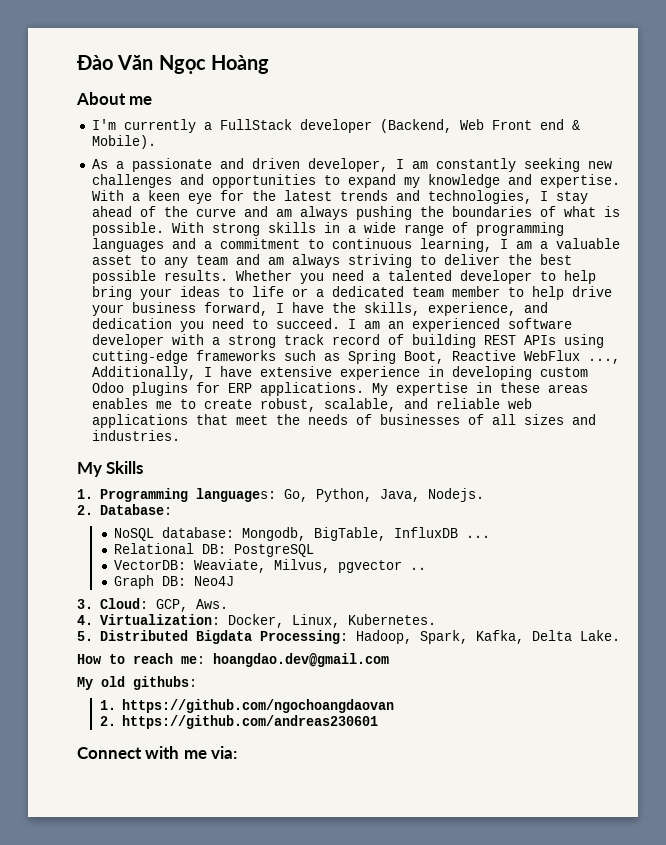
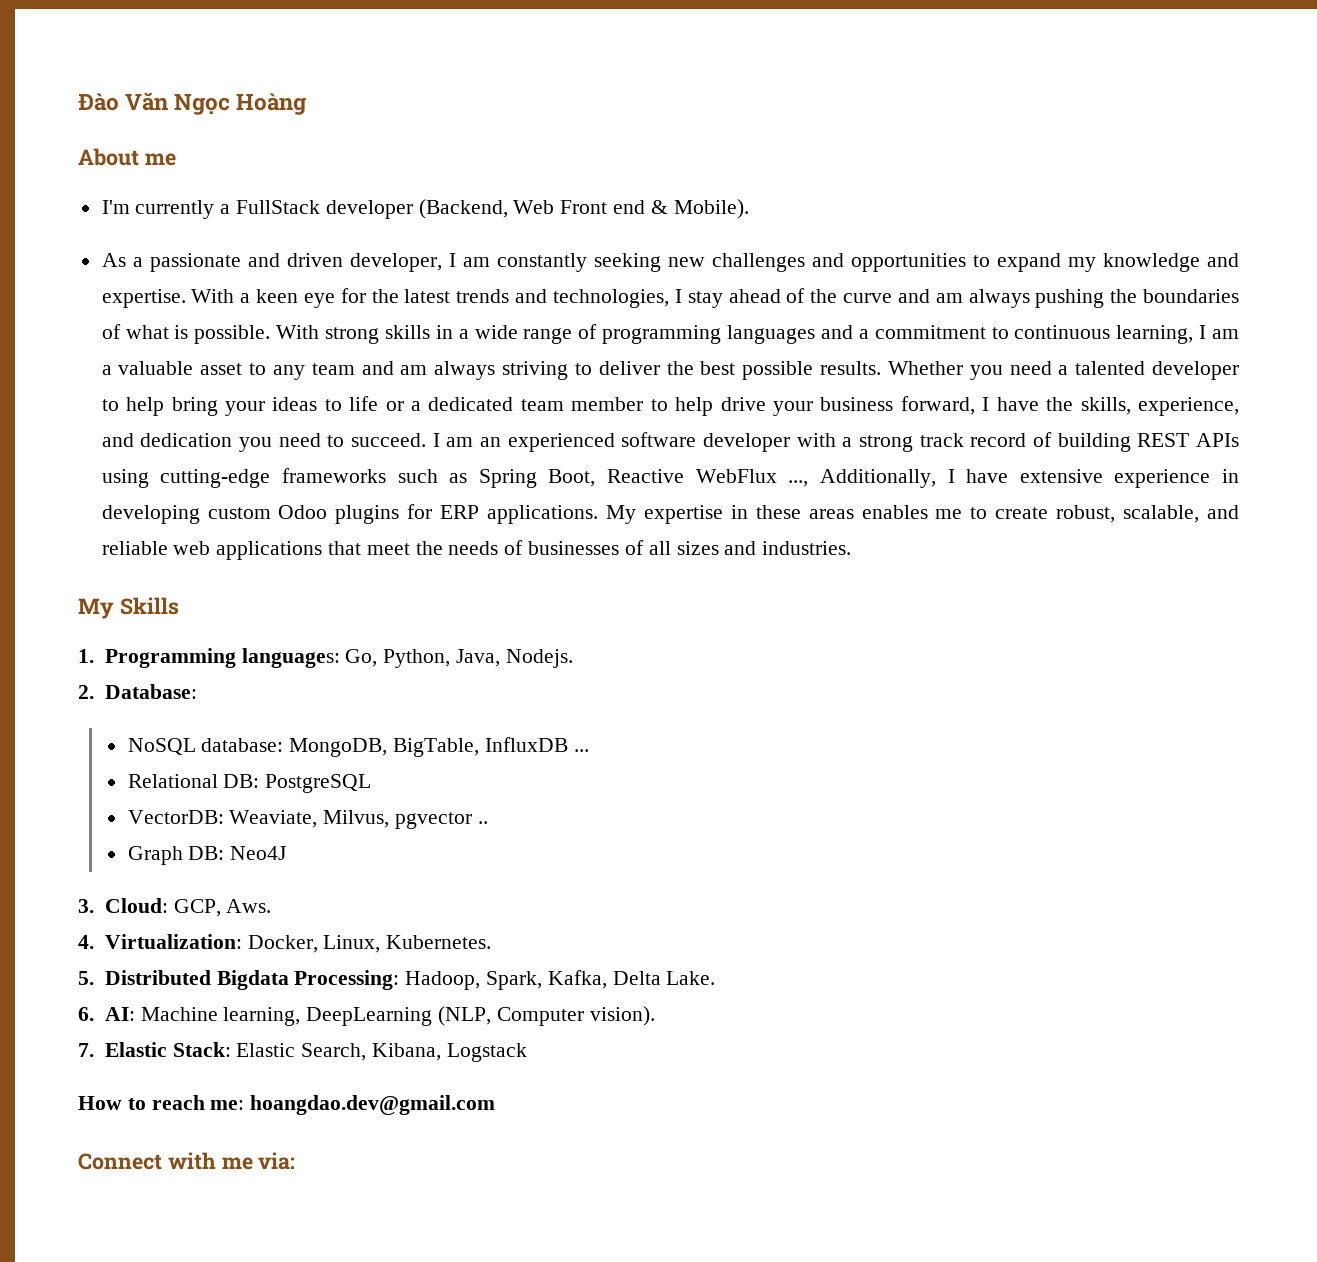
[242,527,307,541] Mongodb, -> [289,738,388,757] MongoDB,
(620, 635) none -> [78,1006,655,1026] [78,1042,527,1062] // 6. AI: Machine learning, DeepLearning (NLP, Computer vision). // 7. Elastic Stack: Elastic Search, Kibana, Logstack
[77,676,197,690] [99,699,395,713] [99,715,379,729] // My old githubs: // 1. https://github.com/ngochoangdaovan // 2. https://github.com/andreas230601 -> (496, 1105) none

